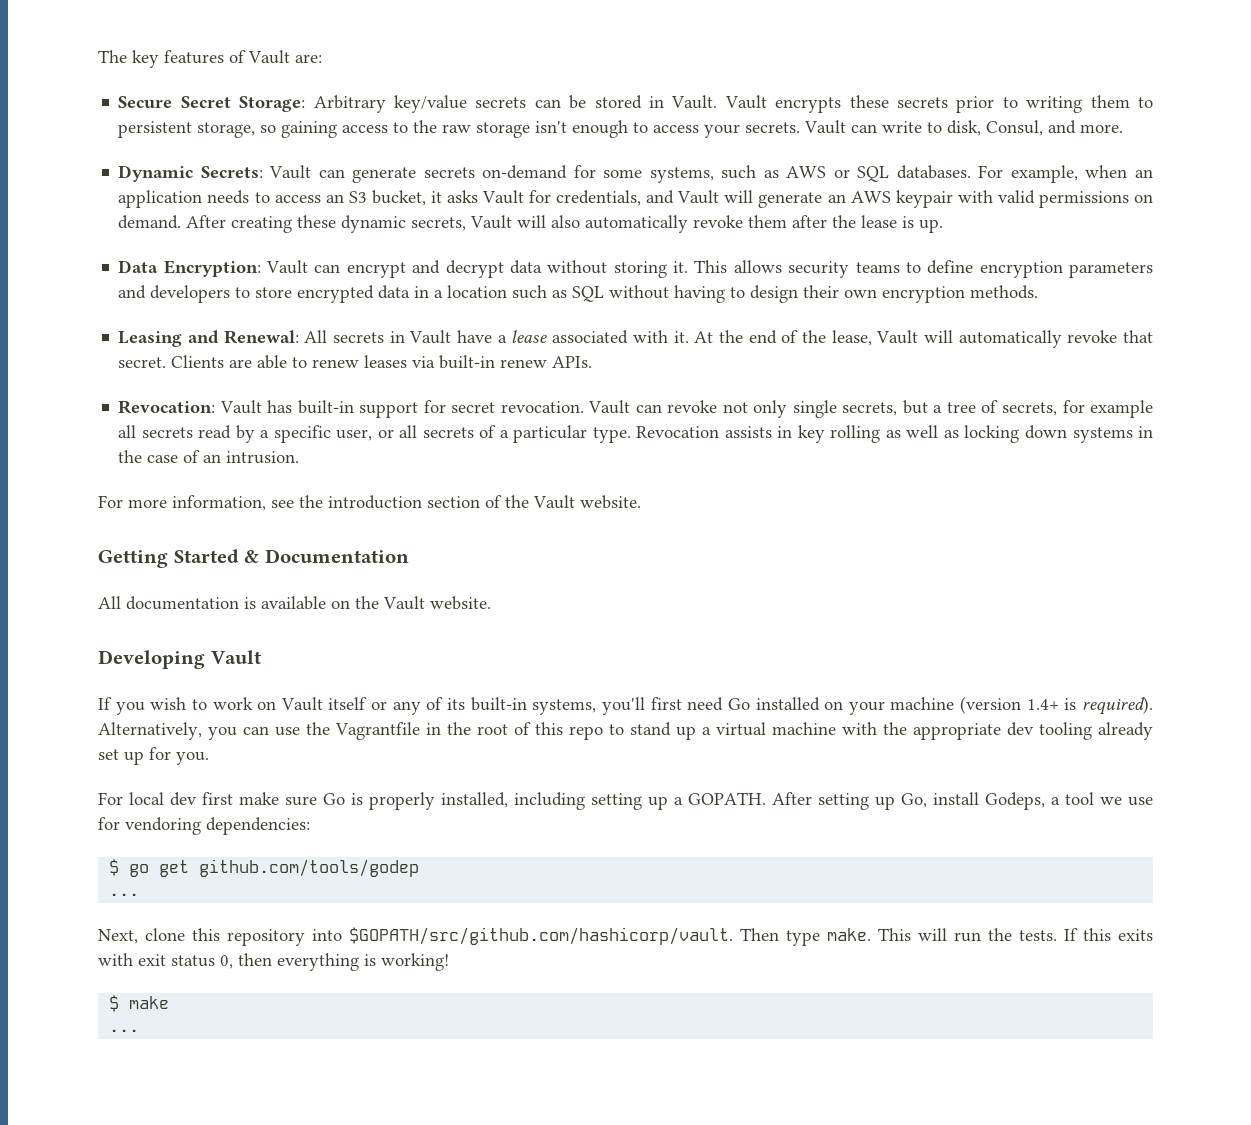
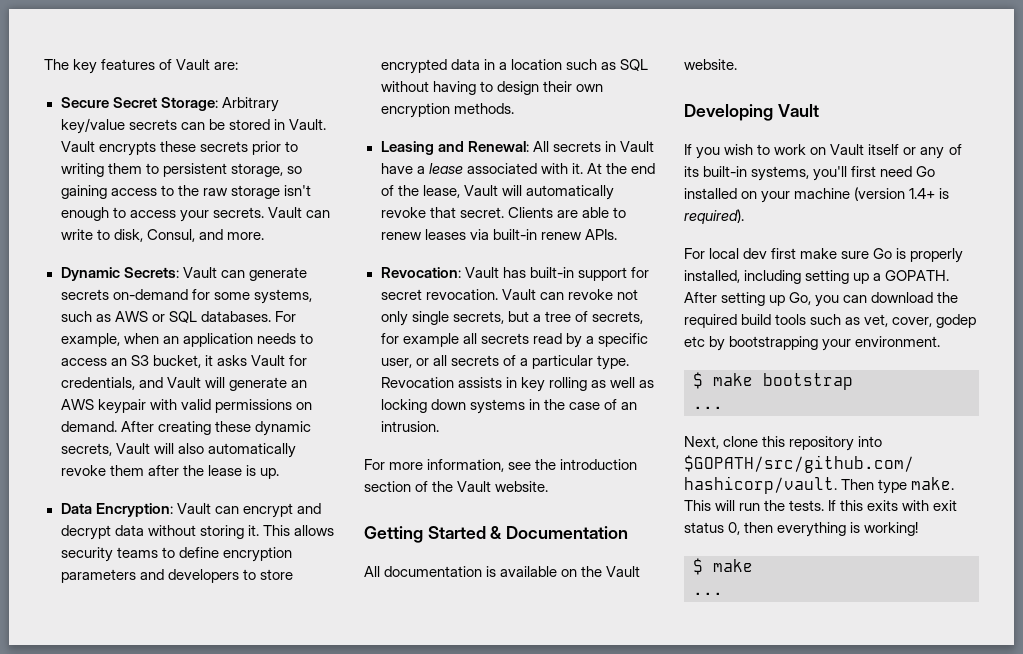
[98,722,1153,740] [98,747,209,765] Alternatively, you can use the Vagrantfile in the root of this repo to stand up a virtual machine with the appropriate dev tooling already set up for you. -> (744, 216) none
[933,792,1153,810] [98,817,310,835] [109,859,420,877] install Godeps, a tool we use for vendoring dependencies: // $ go get github.com/tools/godep -> [815,292,959,307] [684,314,977,328] [684,336,941,351] [693,372,853,390] you can download the required build tools such as vet, cover, godep etc by bootstrapping your environment. // $ make bootstrap

